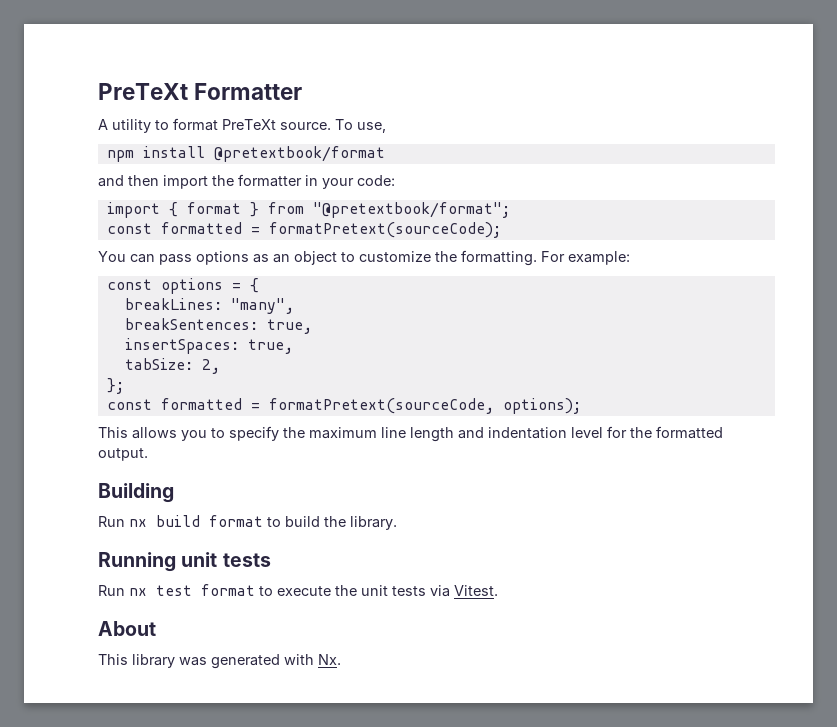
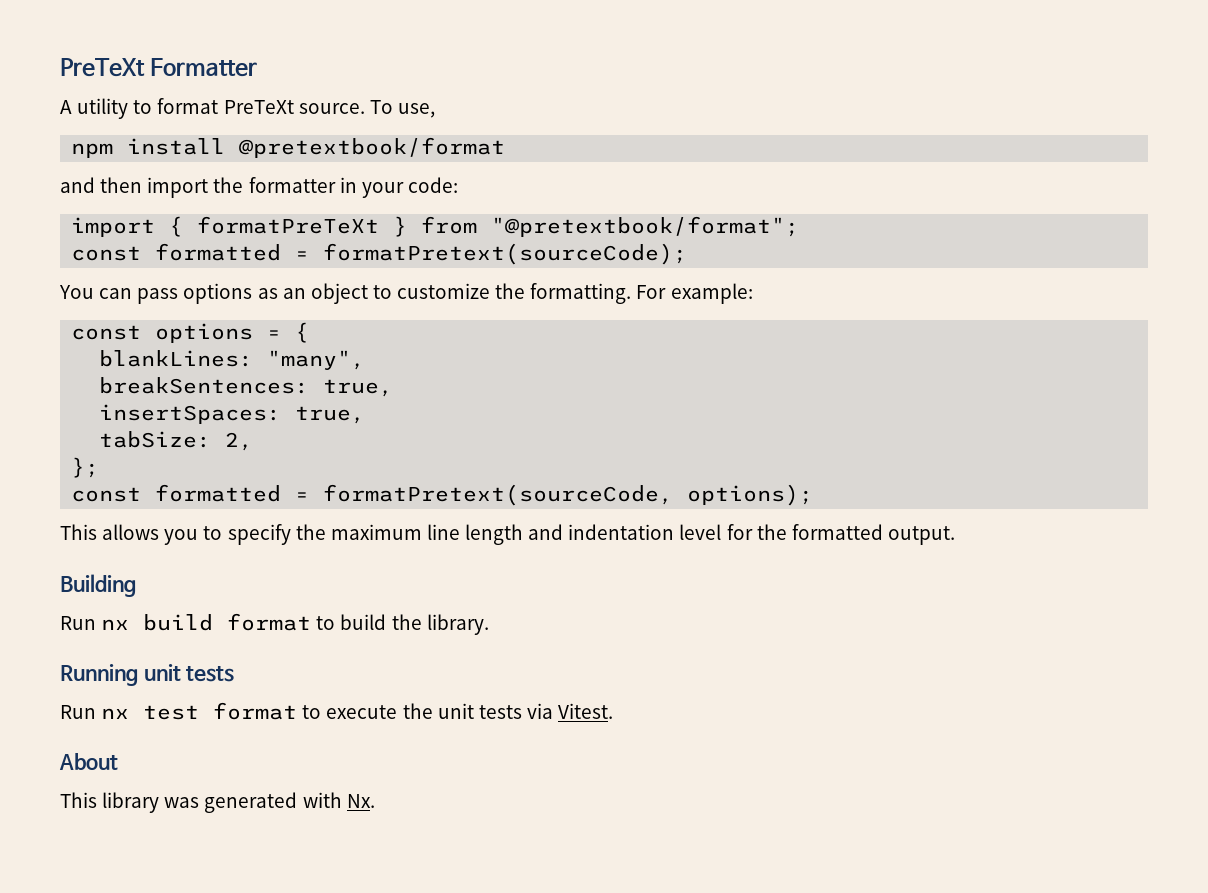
[186,202,241,214] format -> [197,216,380,234] formatPreTeXt
[124,298,222,310] breakLines: -> [99,350,254,367] blankLines:

